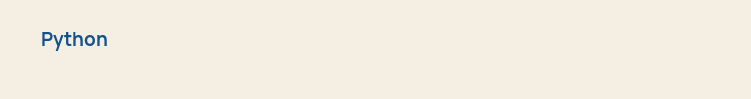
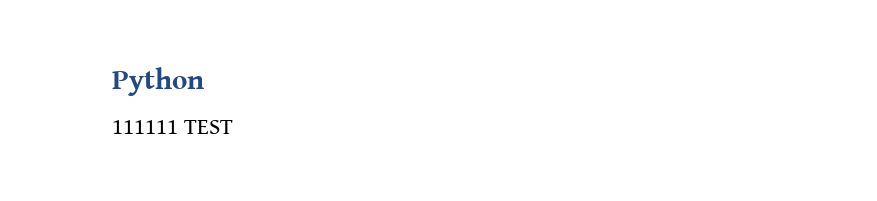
(108, 41) none -> [112,120,234,134] // 111111 TEST

